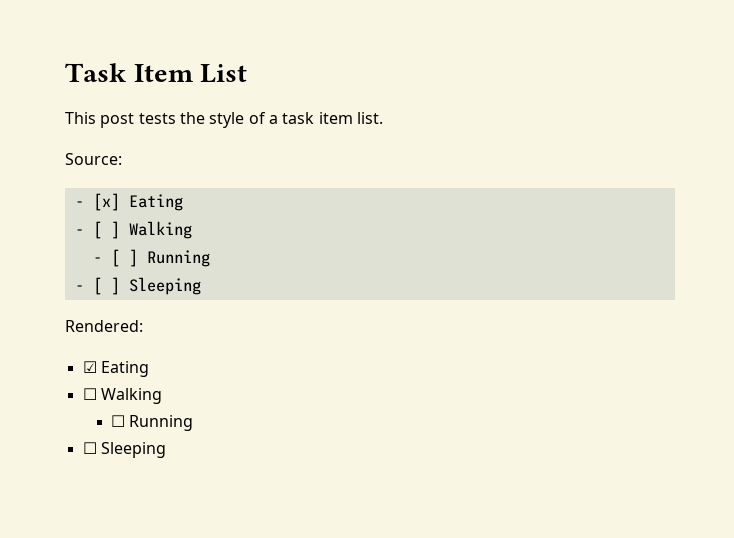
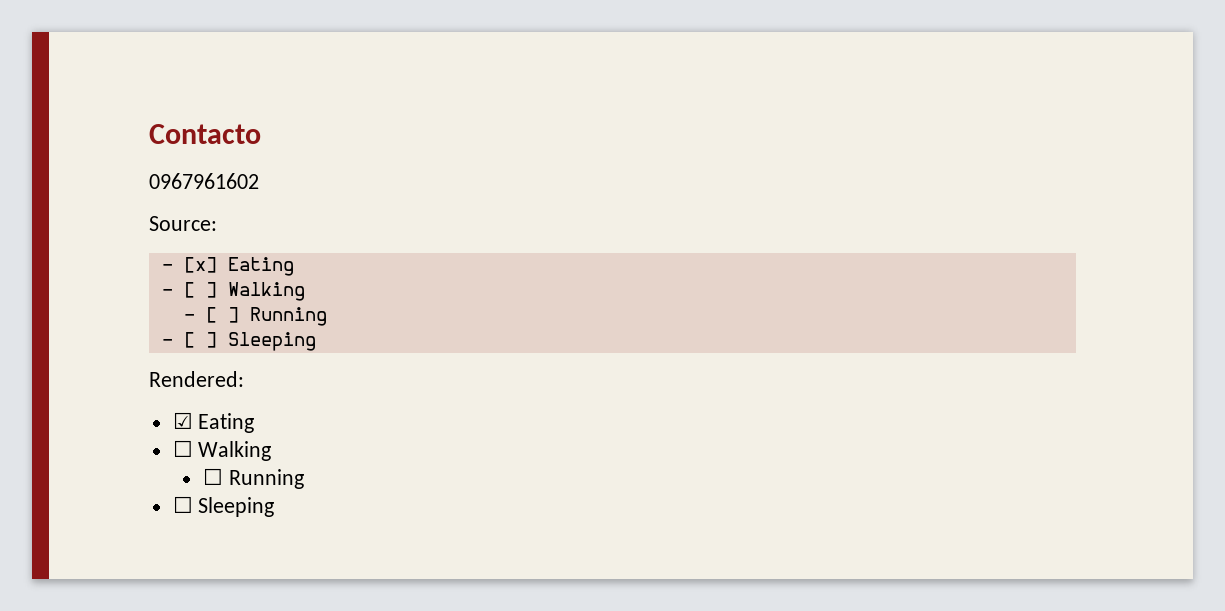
[65,63,248,83] [65,112,383,128] Task Item List // This post tests the style of a task item list. -> [149,124,261,144] [149,173,259,189] Contacto // 0967961602

